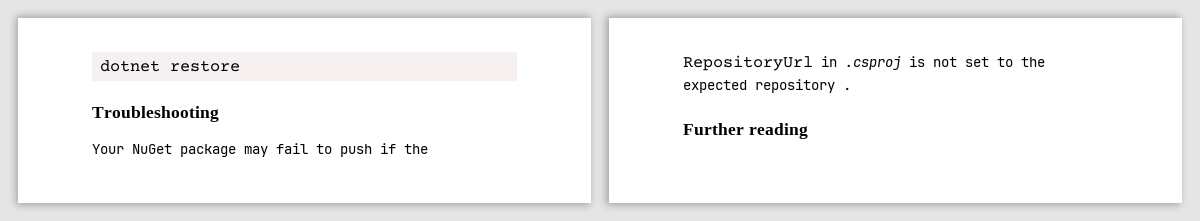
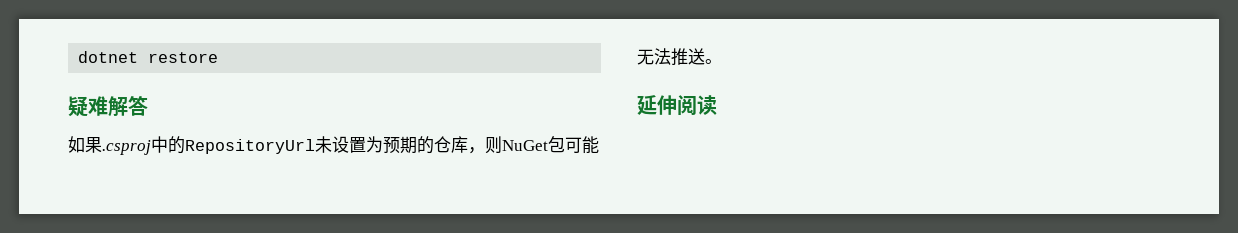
[92,106,219,122] [92,143,428,157] [683,55,1045,71] [683,79,851,93] [683,123,808,139] Troubleshooting // Your NuGet package may fail to push if the RepositoryUrl in .csproj is not set to the expected repository . // Further reading -> [68,95,148,117] [68,136,599,155] [637,48,722,66] [637,95,717,116] 疑难解答 // 如果.csproj中的RepositoryUrl未设置为预期的仓库，则NuGet包可能无法推送。 // 延伸阅读

